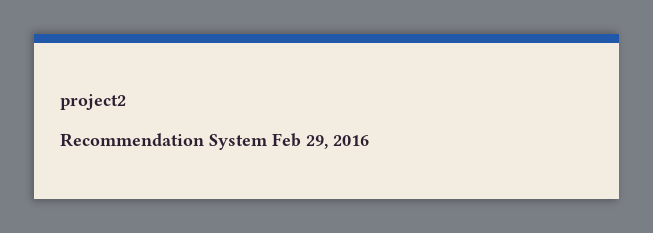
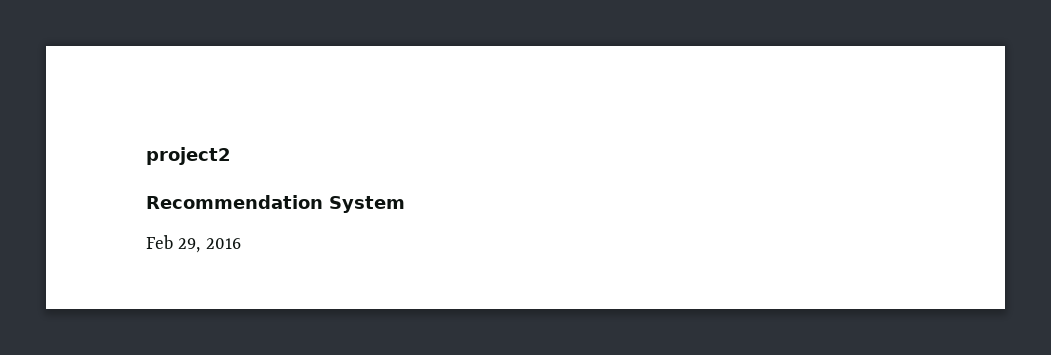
(268, 142) none -> (405, 204) //

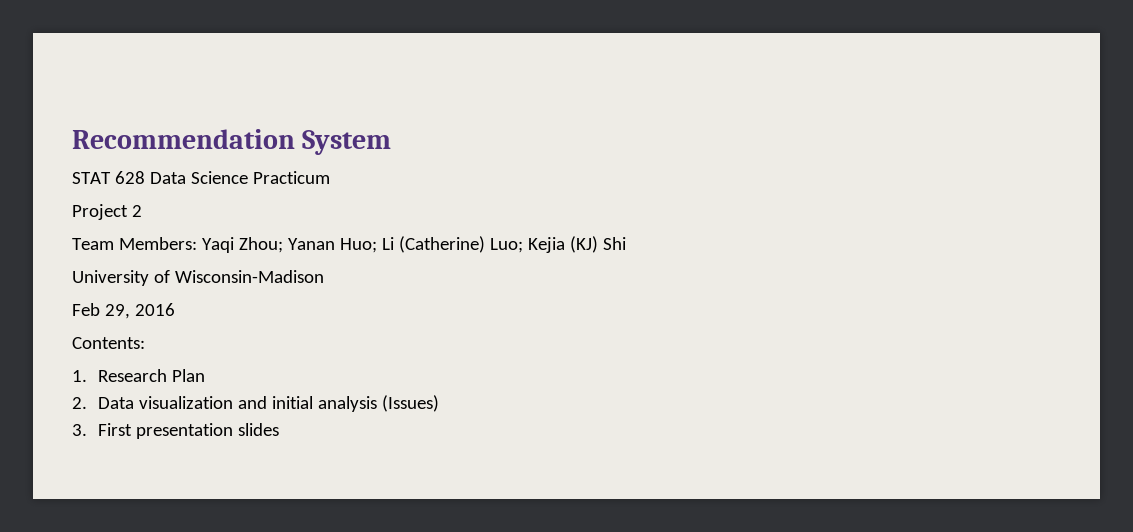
[146,147,231,165] project2 // -> (72, 139) none
[146,235,241,253] Feb 29, 2016 -> [72,171,330,184] [72,204,142,220] [72,236,626,253] [72,270,324,286] [72,303,175,319] [72,337,145,349] [72,369,206,382] [72,395,440,412] [72,423,280,439] STAT 628 Data Science Practicum // Project 2 // Team Members: Yaqi Zhou; Yanan Huo; Li (Catherine) Luo; Kejia (KJ) Shi // University of Wisconsin-Madison // Feb 29, 2016 // Contents: // 1. Research Plan // 2. Data visualization and initial analysis (Issues) // 3. First presentation slides

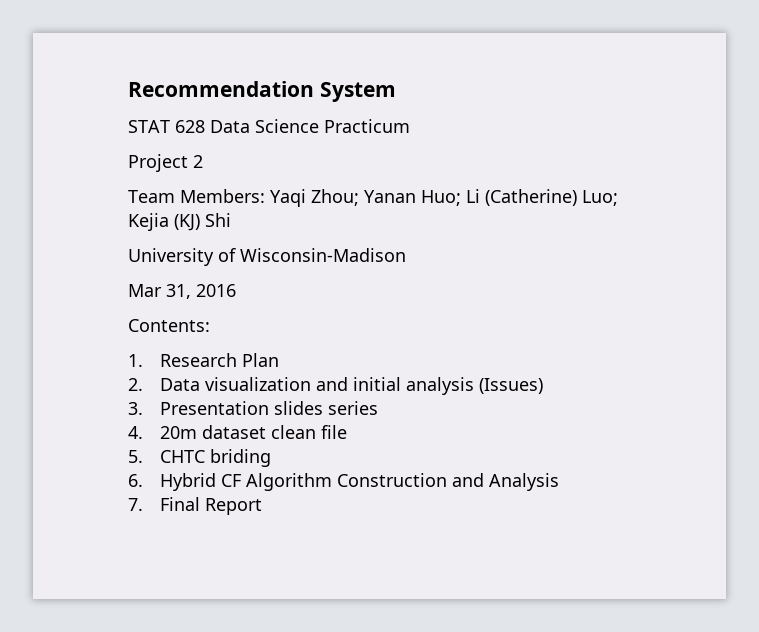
[72,303,130,319] Feb 29, -> [128,284,191,299] Mar 31,
[98,423,280,439] First presentation slides -> [159,401,378,415] [128,425,347,439] [128,449,271,467] [128,473,559,491] [128,497,262,515] Presentation slides series // 4. 20m dataset clean file // 5. CHTC briding // 6. Hybrid CF Algorithm Construction and Analysis // 7. Final Report

